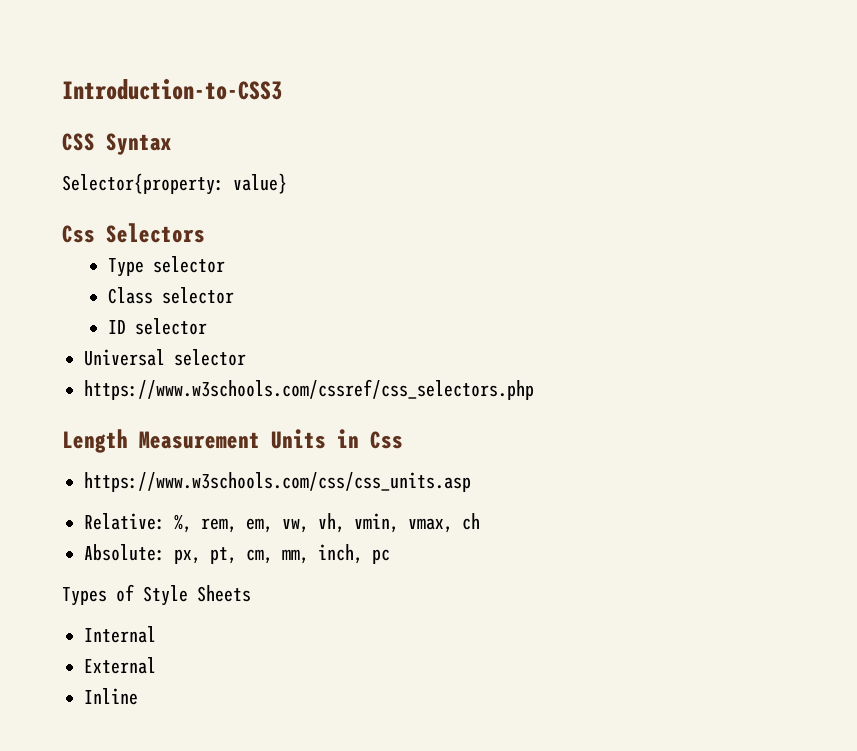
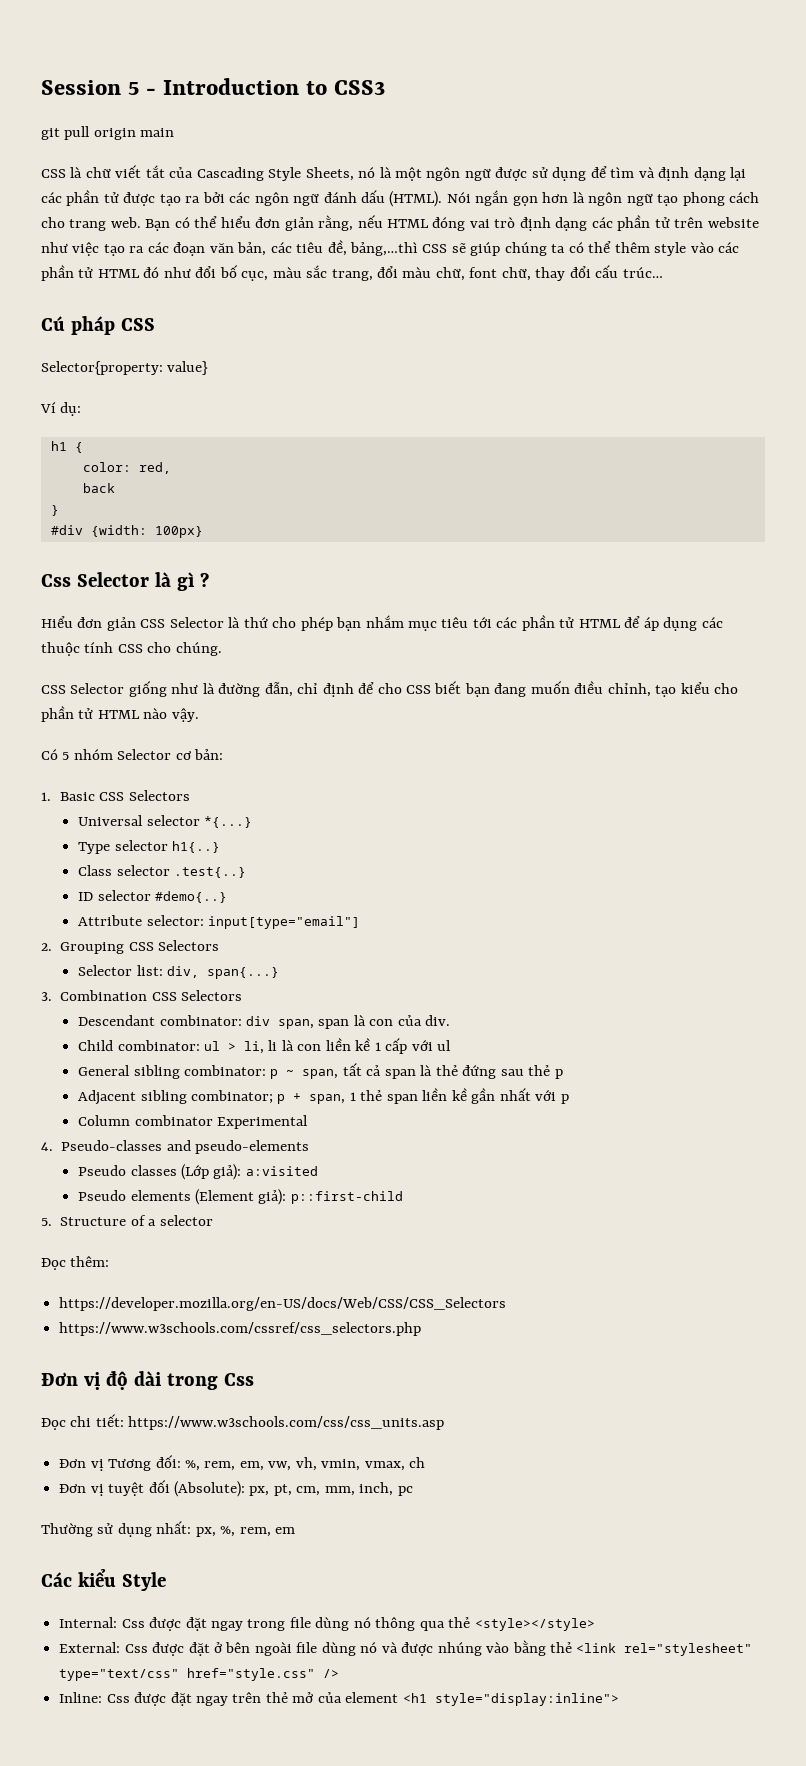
[62,79,282,100] [62,133,172,155] [62,173,287,195] [62,223,205,243] Introduction-to-CSS3 // CSS Syntax // Selector{property: value} // Css Selectors -> [41,78,386,95] [41,126,175,140] [41,165,747,181] [41,190,760,207] [41,215,759,231] [41,240,740,256] [41,265,663,281] [41,316,155,335] [41,361,209,375] [40,402,82,416] [50,441,83,453] [82,462,171,474] [82,483,115,493] [50,505,59,516] [50,525,203,538] [41,572,209,591] [41,615,723,631] [41,642,222,656] [41,681,739,697] [41,706,199,722] [41,749,224,760] [41,790,190,801] [78,815,253,828] Session 5 - Introduction to CSS3 // git pull origin main // CSS là chữ viết tắt của Cascading Style Sheets, nó là một ngôn ngữ được sử dụng để tìm và định dạng lại các phần tử được tạo ra bởi các ngôn ngữ đánh dấu (HTML). Nói ngắn gọn hơn là ngôn ngữ tạo phong cách cho trang web. Bạn có thể hiểu đơn giản rằng, nếu HTML đóng vai trò định dạng các phần tử trên website như việc tạo ra các đoạn văn bản, các tiêu đề, bảng,…thì CSS sẽ giúp chúng ta có thể thêm style vào các phần tử HTML đó như đổi bố cục, màu sắc trang, đổi màu chữ, font chữ, thay đổi cấu trúc… // Cú pháp CSS // Selector{property: value} // Ví dụ: // h1 { // color: red, // back // } // #div {width: 100px} // Css Selector là gì ? // Hiểu đơn giản CSS Selector là thứ cho phép bạn nhắm mục tiêu tới các phần tử HTML để áp dụng các thuộc tính CSS cho chúng. // CSS Selector giống như là đường đẫn, chỉ định để cho CSS biết bạn đang muốn điều chỉnh, tạo kiểu cho phần tử HTML nào vậy. // Có 5 nhóm Selector cơ bản: // 1. Basic CSS Selectors // Universal selector *{...}
(226, 264) none -> [172,841,221,853] h1{..}
(235, 295) none -> [174,867,247,878] .test{..}
[84,349,246,366] [84,379,534,400] [62,429,403,453] [84,472,471,492] [84,513,165,530] // Universal selector // https://www.w3schools.com/cssref/css_selectors.php // Length Measurement Units in Css // https://www.w3schools.com/css/css_units.asp // Relative: -> [155,891,228,903] [78,915,361,929] [41,940,220,954] [78,965,280,979] [41,990,243,1001] [78,1015,451,1029] [78,1038,452,1054] [78,1063,563,1079] [78,1088,569,1105] [78,1115,309,1129] [41,1140,310,1154] [78,1164,318,1180] [78,1189,403,1205] [41,1215,213,1226] [41,1256,110,1270] [59,1297,507,1311] [59,1322,422,1336] [41,1371,254,1390] [41,1414,445,1430] [59,1455,181,1471] #demo{..} // Attribute selector: input[type="email"] // 2. Grouping CSS Selectors // Selector list: div, span{...} // 3. Combination CSS Selectors // Descendant combinator: div span, span là con của div. // Child combinator: ul > li, li là con liền kề 1 cấp với ul // General sibling combinator: p ~ span, tất cả span là thẻ đứng sau thẻ p // Adjacent sibling combinator; p + span, 1 thẻ span liền kề gần nhất với p // Column combinator Experimental // 4. Pseudo-classes and pseudo-elements // Pseudo classes (Lớp giả): a:visited // Pseudo elements (Element giả): p::first-child // 5. Structure of a selector // Đọc thêm: // https://developer.mozilla.org/en-US/docs/Web/CSS/CSS_Selectors // https://www.w3schools.com/cssref/css_selectors.php // Đơn vị độ dài trong Css // Đọc chi tiết: https://www.w3schools.com/css/css_units.asp // Đơn vị Tương đối:
[84,544,165,561] Absolute: -> [59,1480,245,1497] Đơn vị tuyệt đối (Absolute):
[62,584,251,606] [84,626,156,643] [84,657,156,674] [84,688,138,705] Types of Style Sheets // Internal // External // Inline -> [41,1521,296,1537] [41,1568,166,1591] [59,1617,595,1631] [59,1640,753,1656] [59,1668,340,1681] [59,1692,619,1706] Thường sử dụng nhất: px, %, rem, em // Các kiểu Style // Internal: Css được đặt ngay trong file dùng nó thông qua thẻ <style></style> // External: Css được đặt ở bên ngoài file dùng nó và được nhúng vào bằng thẻ <link rel="stylesheet" type="text/css" href="style.css" /> // Inline: Css được đặt ngay trên thẻ mở của element <h1 style="display:inline">

